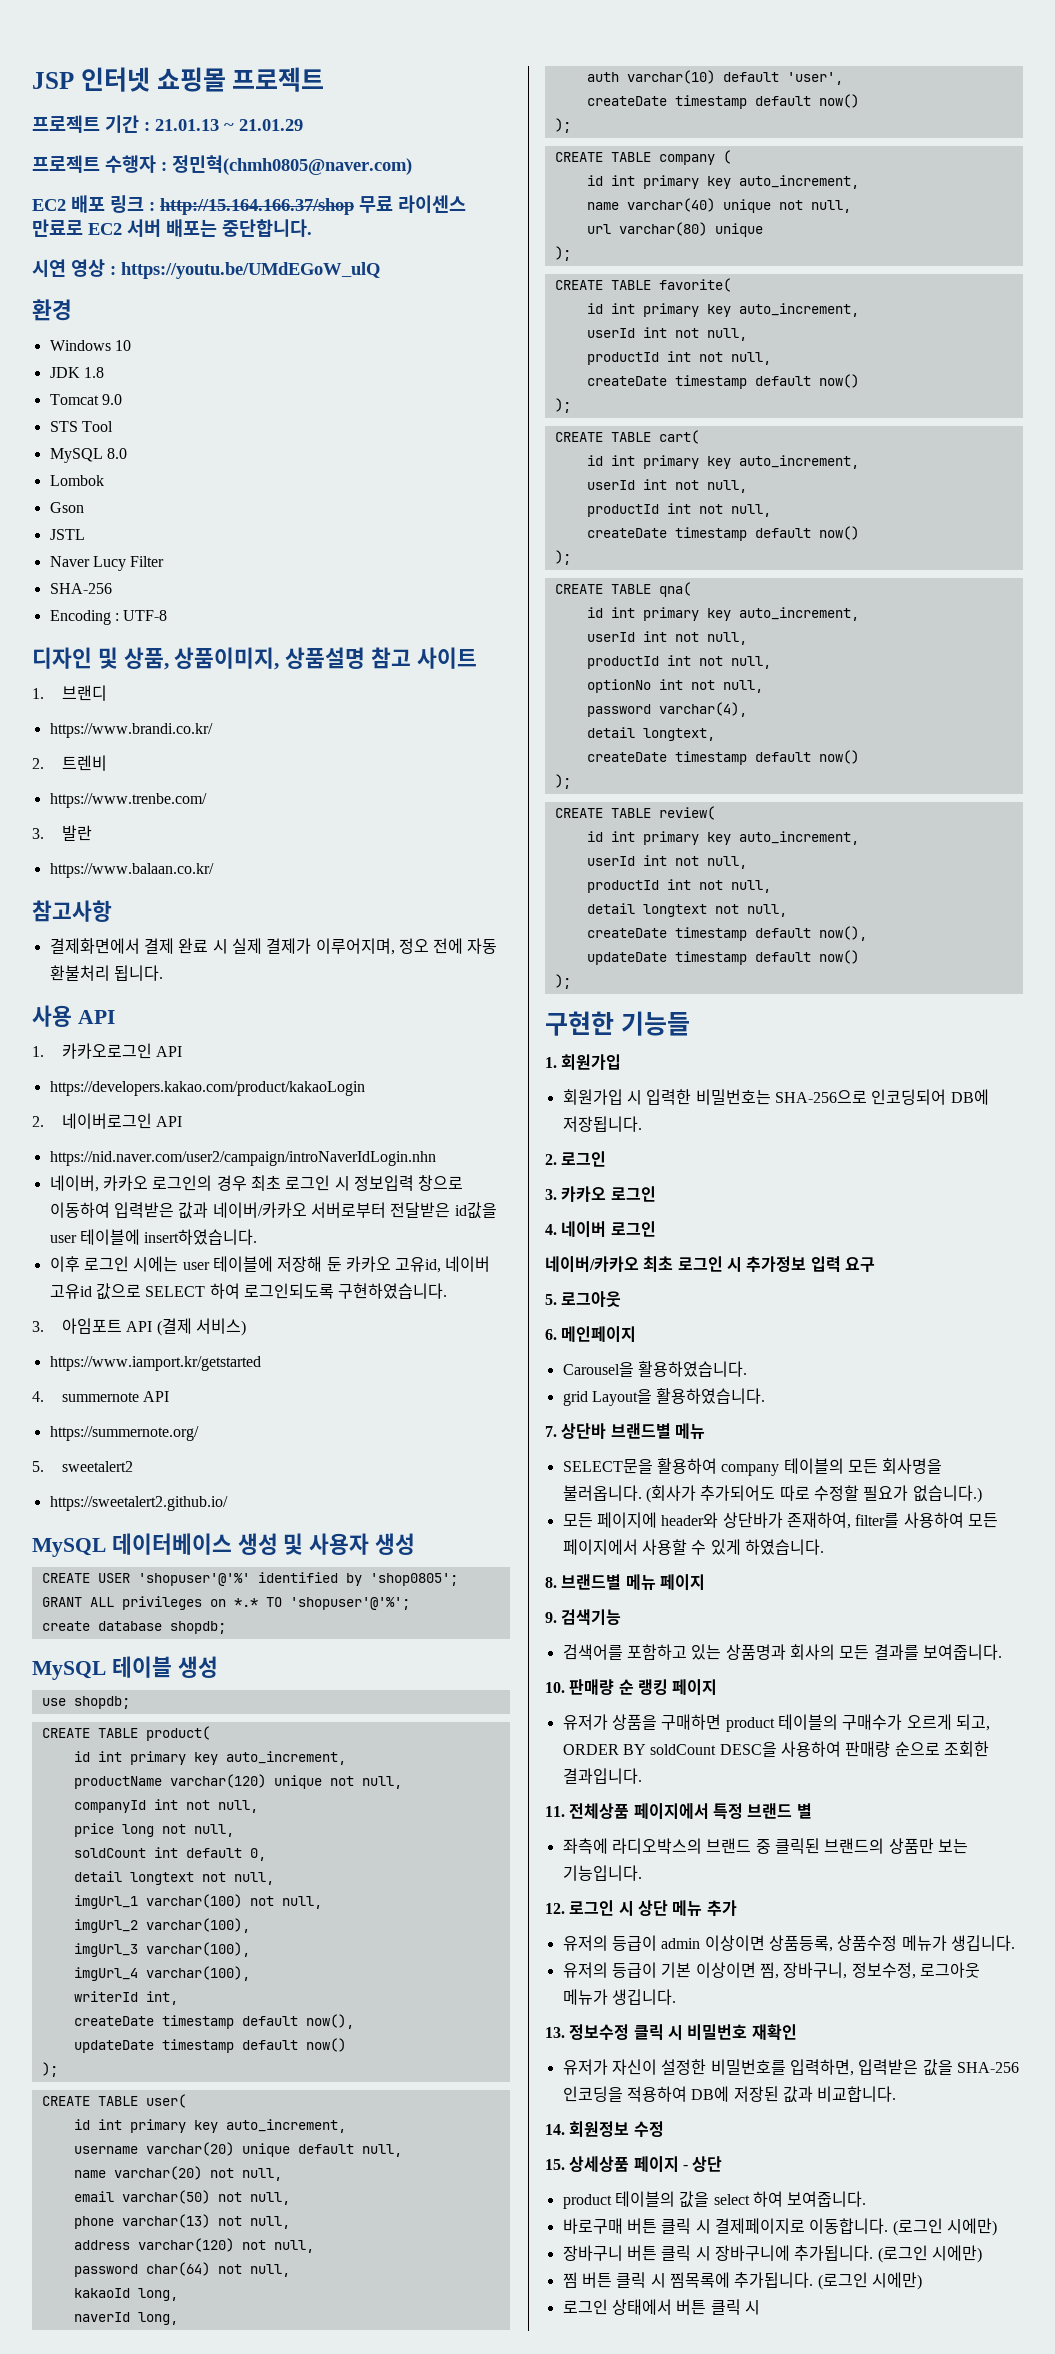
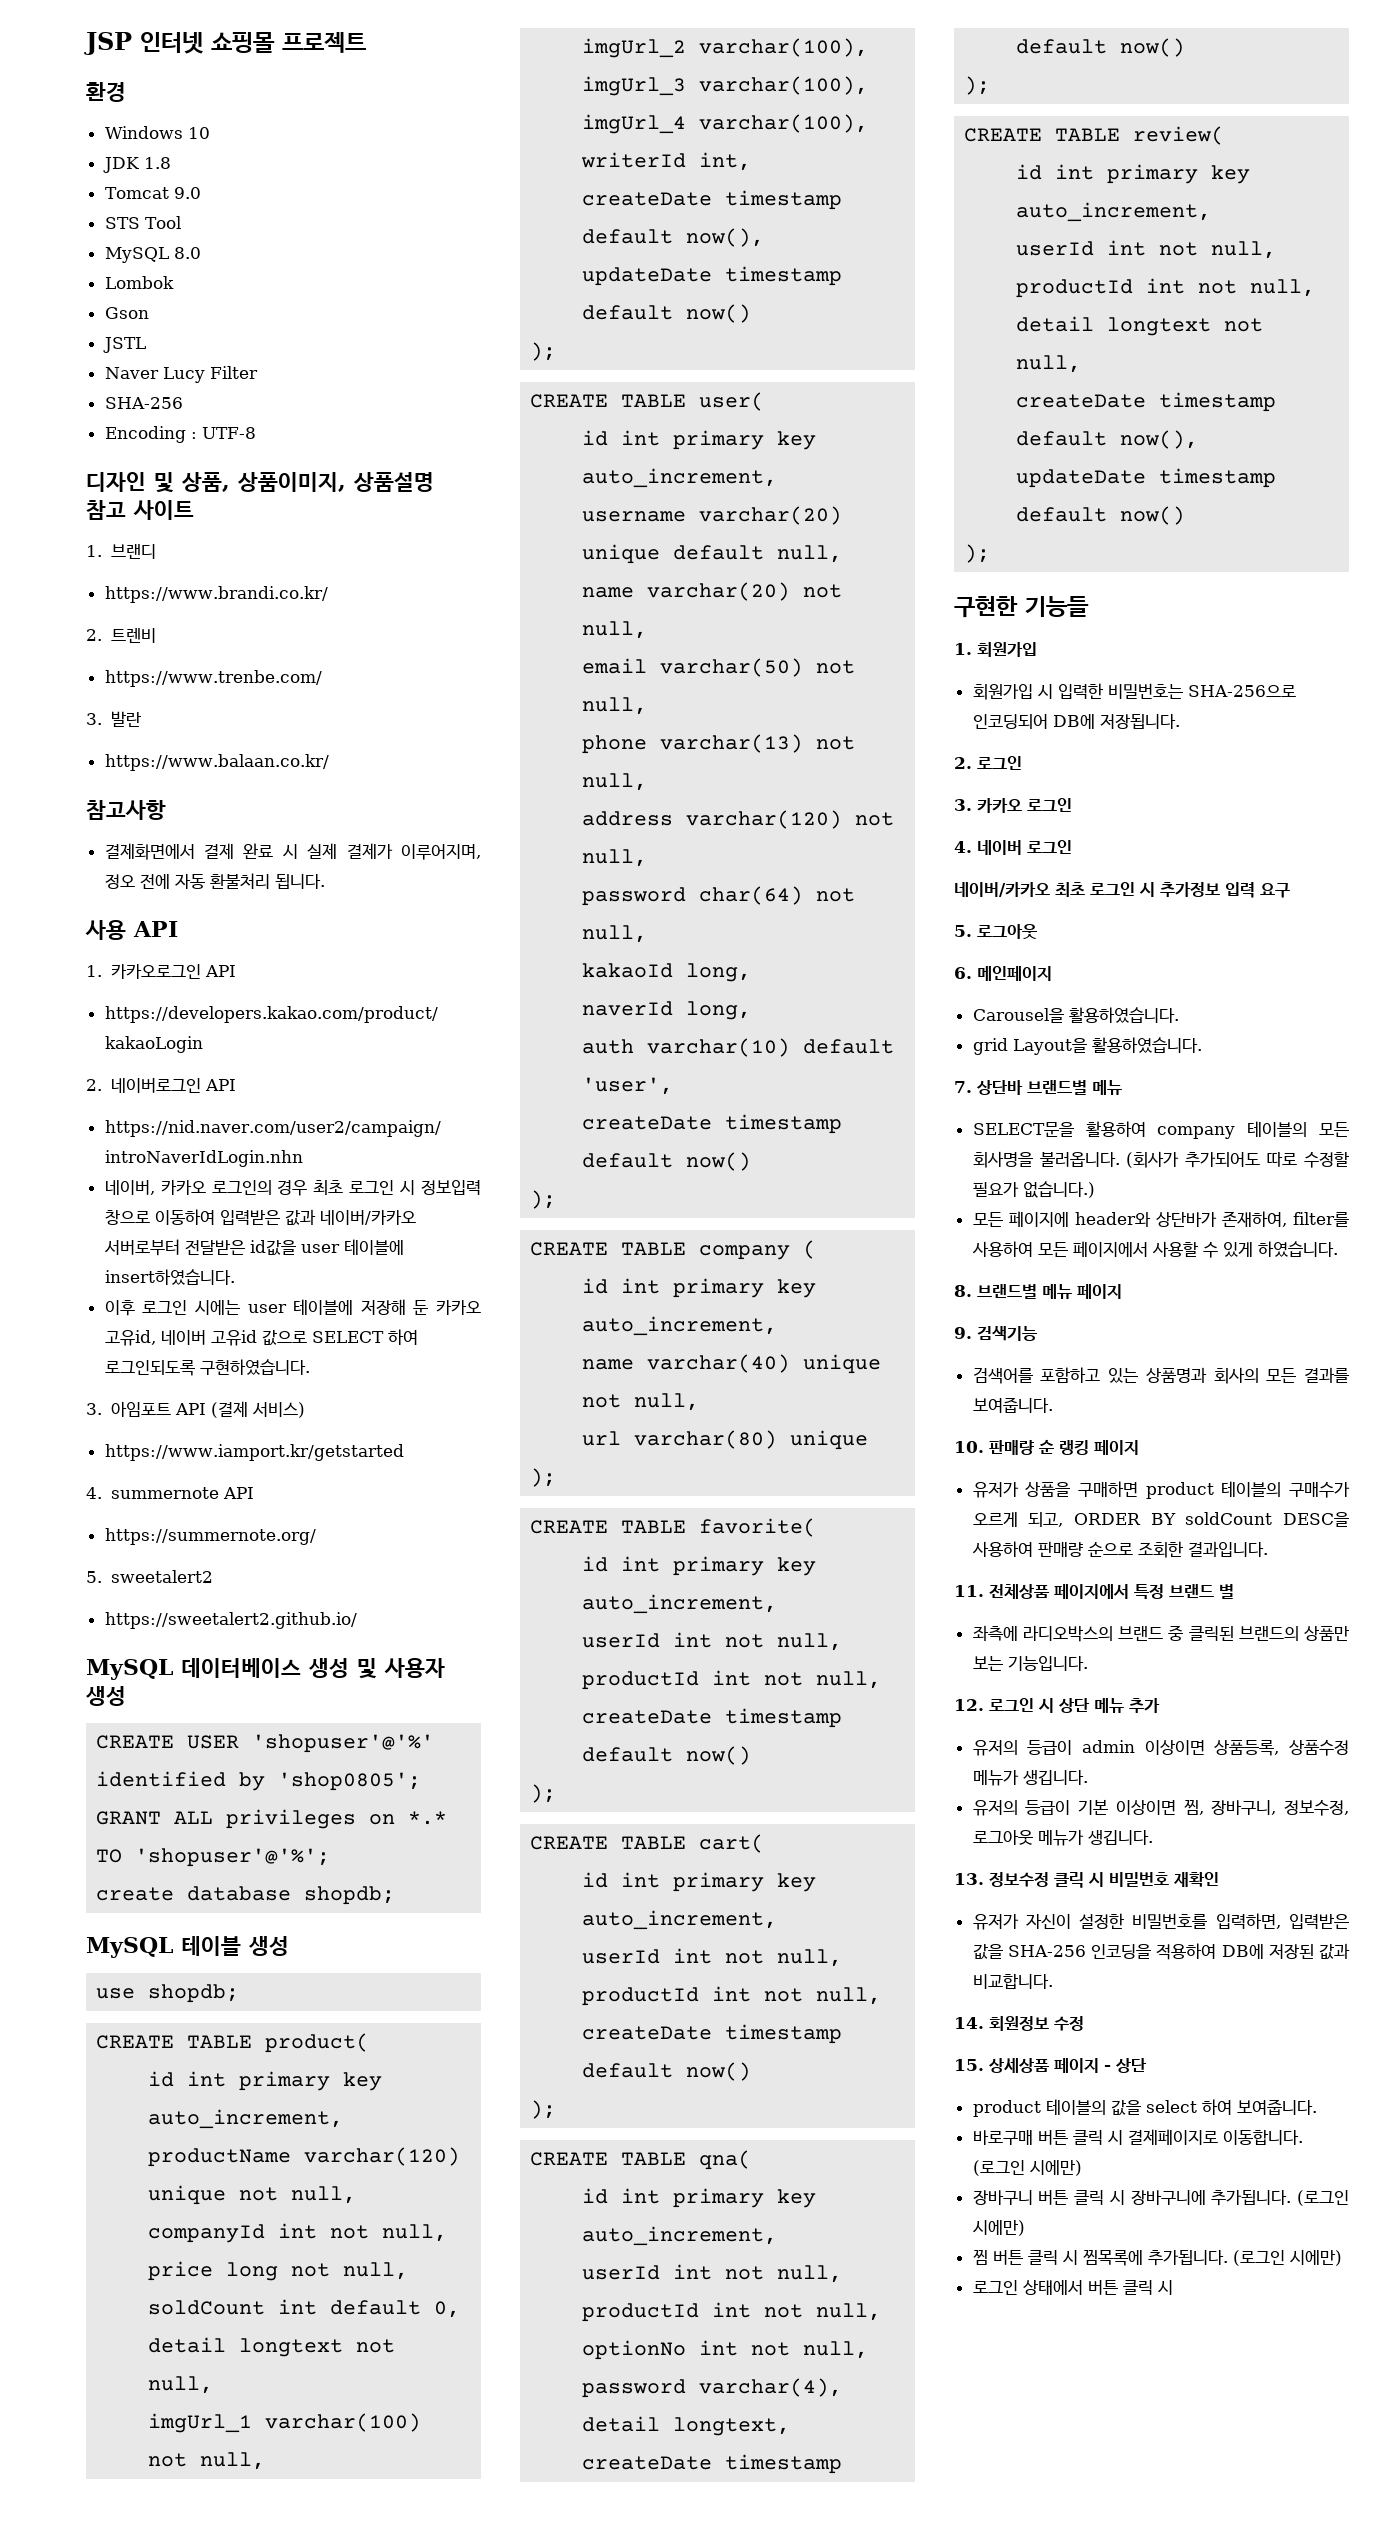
[32,115,303,133] [32,155,412,175] [32,195,466,215] [32,219,312,237] [32,259,380,279] // 프로젝트 기간 : 21.01.13 ~ 21.01.29 // 프로젝트 수행자 : 정민혁(chmh0805@naver.com) // EC2 배포 링크 : http://15.164.166.37/shop 무료 라이센스 만료로 EC2 서버 배포는 중단합니다. // 시연 영상 : https://youtu.be/UMdEGoW_ulQ -> (366, 42) none

